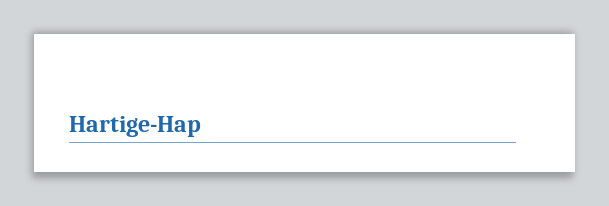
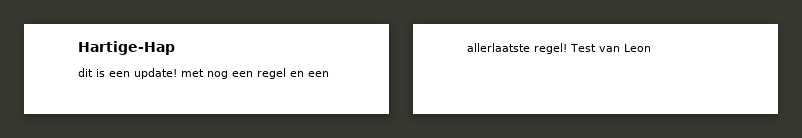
(201, 126) none -> [78,68,329,79] [467,43,651,54] // dit is een update! met nog een regel en een allerlaatste regel! Test van Leon

